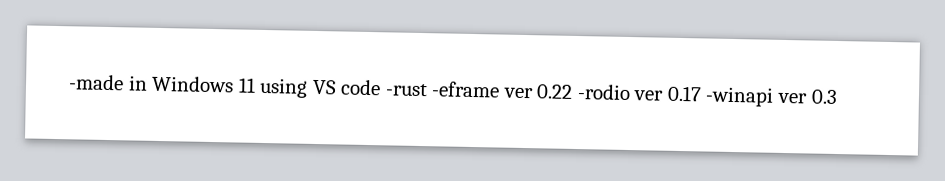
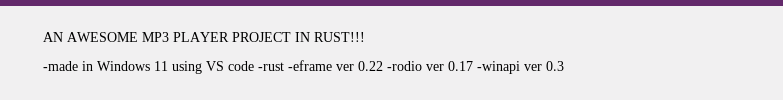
(68, 82) none -> [43,32,365,42] AN AWESOME MP3 PLAYER PROJECT IN RUST!!! //

